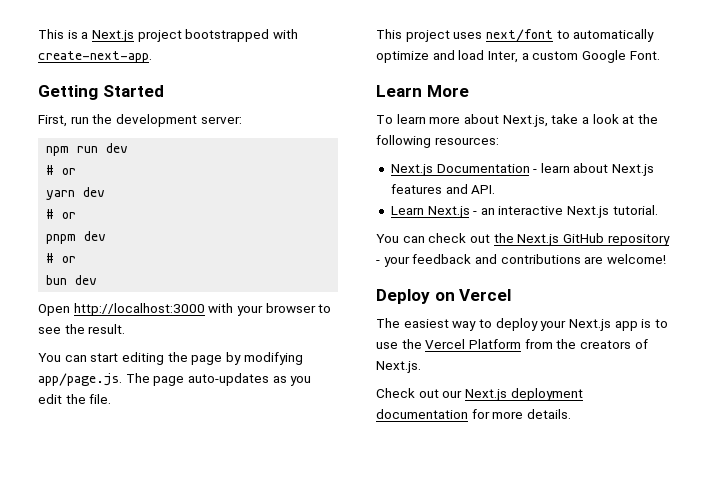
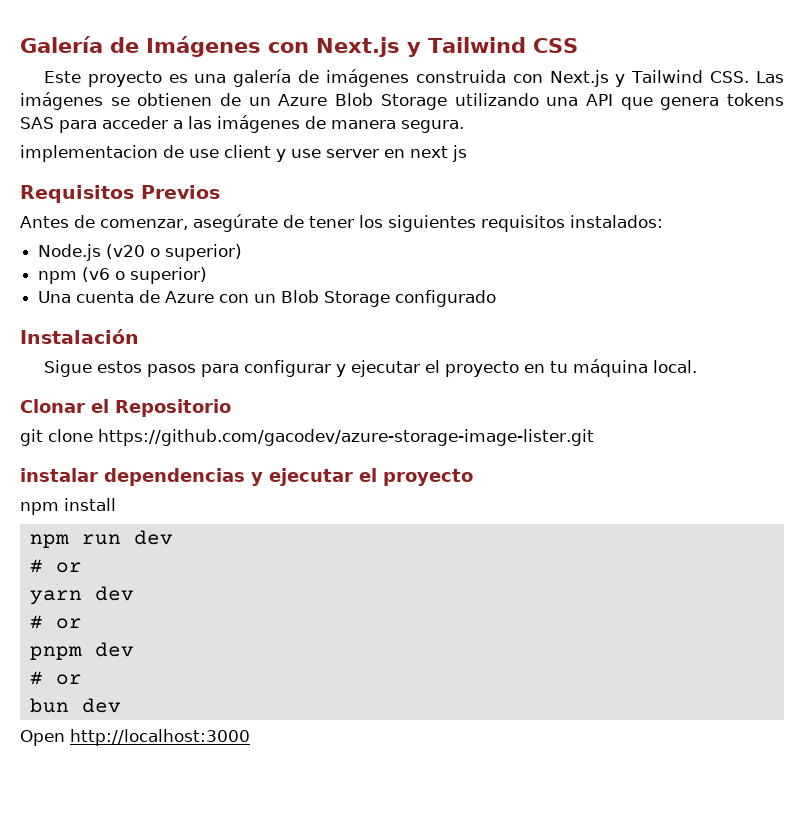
[38,29,298,42] [38,51,152,63] [38,85,164,100] [38,114,242,127] This is a Next.js project bootstrapped with create-next-app. // Getting Started // First, run the development server: -> [20,36,578,57] [43,69,784,87] [20,92,785,110] [20,115,464,133] [20,145,467,162] [20,185,220,203] [20,214,663,232] [38,244,243,261] [38,267,208,284] [38,290,497,307] [20,329,139,344] [43,359,697,377] [20,399,231,417] [20,429,594,446] [20,468,473,486] [20,498,116,515] Galería de Imágenes con Next.js y Tailwind CSS // Este proyecto es una galería de imágenes construida con Next.js y Tailwind CSS. Las imágenes se obtienen de un Azure Blob Storage utilizando una API que genera tokens SAS para acceder a las imágenes de manera segura. // implementacion de use client y use server en next js // Requisitos Previos // Antes de comenzar, asegúrate de tener los siguientes requisitos instalados: // Node.js (v20 o superior) // npm (v6 o superior) // Una cuenta de Azure con un Blob Storage configurado // Instalación // Sigue estos pasos para configurar y ejecutar el proyecto en tu máquina local. // Clonar el Repositorio // git clone https://github.com/gacodev/azure-storage-image-lister.git // instalar dependencias y ejecutar el proyecto // npm install
[208,303,332,316] [38,324,126,334] [38,352,303,365] [38,373,312,386] [38,394,112,404] [376,29,655,42] [376,50,660,63] [376,85,469,97] [376,114,658,127] [376,135,499,148] [390,163,655,176] [390,184,496,194] [390,205,658,218] [376,233,670,246] [376,254,666,267] [376,289,512,304] [376,318,668,331] [376,339,648,349] [376,361,421,373] [376,388,583,401] [376,409,571,419] with your browser to see the result. // You can start editing the page by modifying app/page.js. The page auto-updates as you edit the file. // This project uses next/font to automatically optimize and load Inter, a custom Google Font. // Learn More // To learn more about Next.js, take a look at the following resources: // Next.js Documentation - learn about Next.js features and API. // Learn Next.js - an interactive Next.js tutorial. // You can check out the Next.js GitHub repository - your feedback and contributions are welcome! // Deploy on Vercel // The easiest way to deploy your Next.js app is to use the Vercel Platform from the creators of Next.js. // Check out our Next.js deployment documentation for more details. -> (250, 737) none

